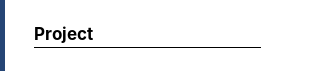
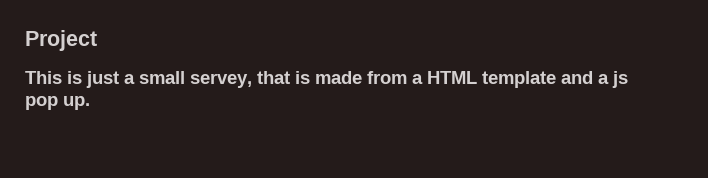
(93, 34) none -> [25,71,628,88] [25,96,90,110] // This is just a small servey, that is made from a HTML template and a js pop up.

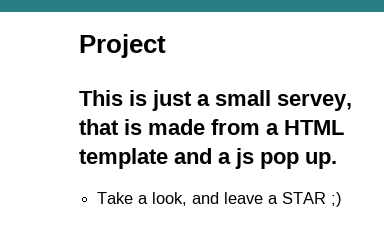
(90, 103) none -> [97,192,343,207] // Take a look, and leave a STAR ;)

